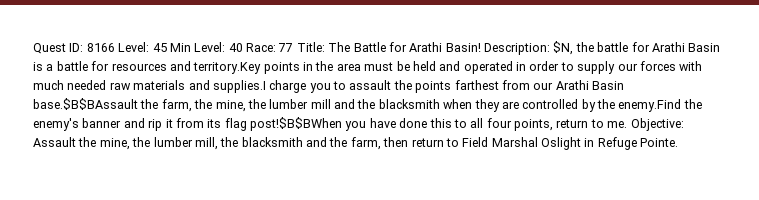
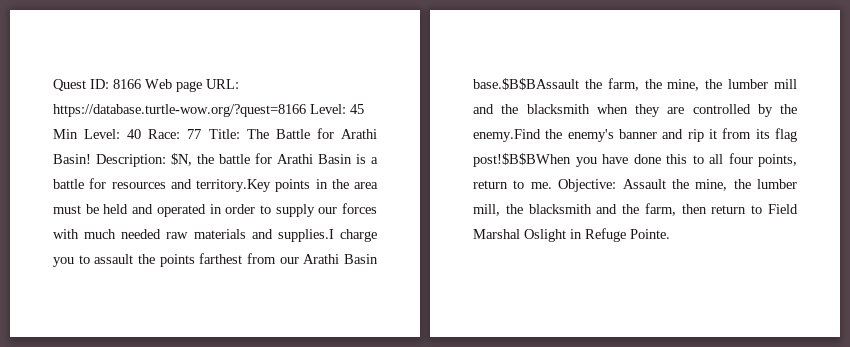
(115, 47) none -> [145,79,239,92] [53,104,306,117] Web page URL: https://database.turtle-wow.org/?quest=8166

